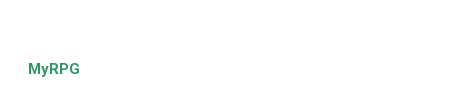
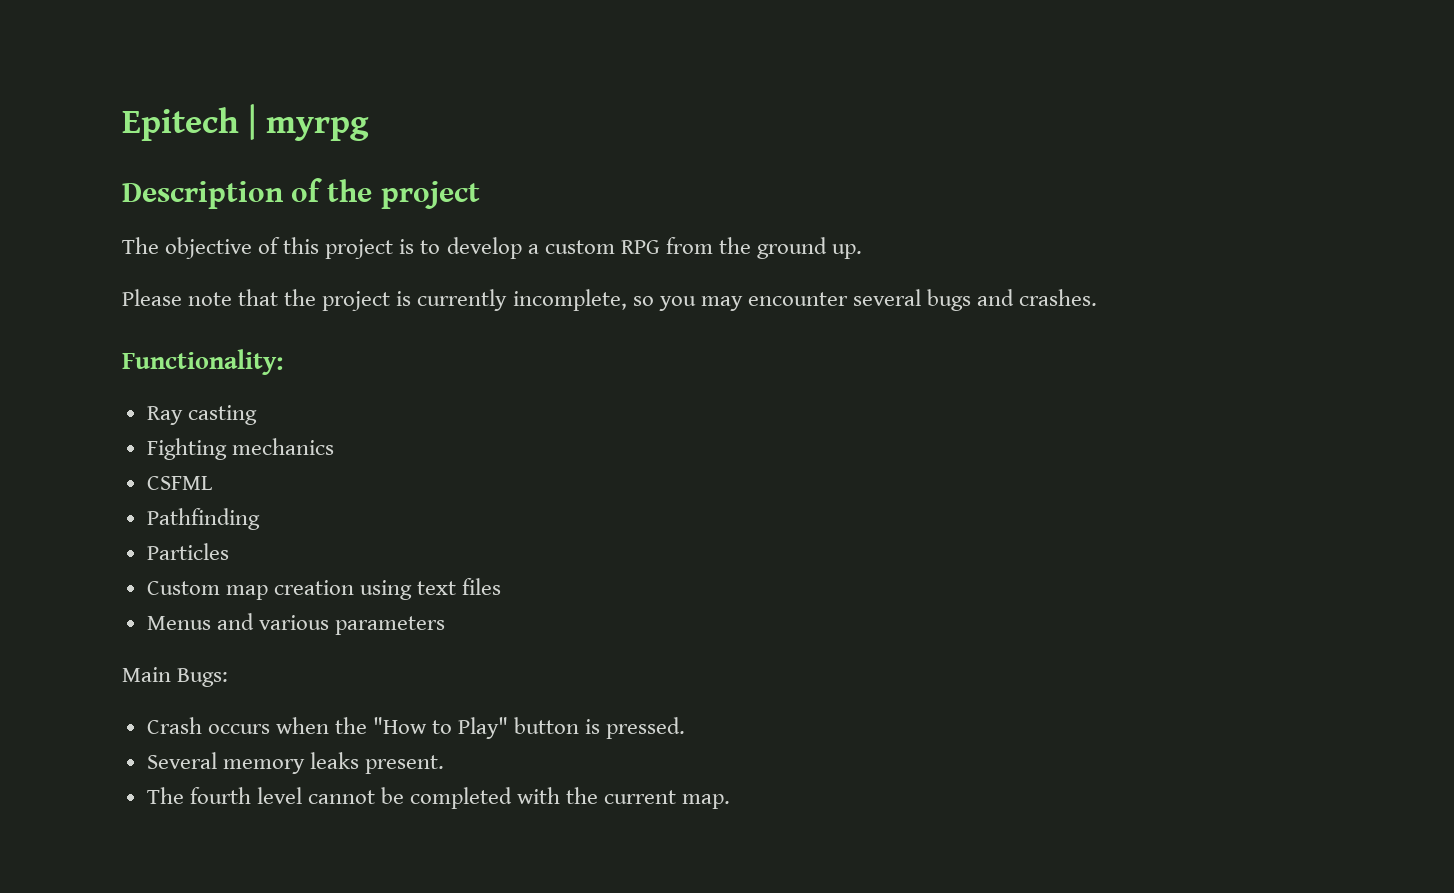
[28,63,80,77] MyRPG -> [122,104,369,141] [122,178,480,209] [122,237,863,259] [122,289,1098,311] [122,349,283,375] [146,405,257,425] [146,438,334,460] [146,476,212,490] [146,508,260,530] [146,543,229,560] [146,578,502,600] [146,613,445,635] [122,667,229,687] [146,717,686,739] [146,752,444,774] [146,787,731,809] Epitech | myrpg // Description of the project // The objective of this project is to develop a custom RPG from the ground up. // Please note that the project is currently incomplete, so you may encounter several bugs and crashes. // Functionality: // Ray casting // Fighting mechanics // CSFML // Pathfinding // Particles // Custom map creation using text files // Menus and various parameters // Main Bugs: // Crash occurs when the "How to Play" button is pressed. // Several memory leaks present. // The fourth level cannot be completed with the current map.

